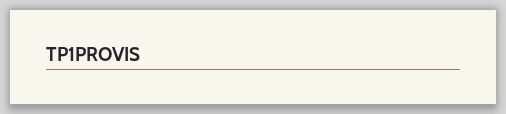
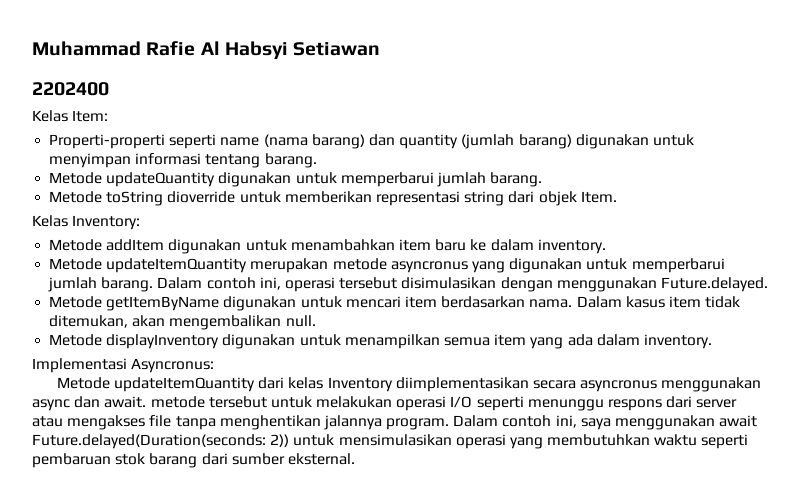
[46,47,140,61] TP1PROVIS -> [32,41,381,60] [32,82,109,96] [32,110,109,122] [49,134,694,149] [49,153,317,168] [49,172,543,187] [49,191,617,206] [32,215,141,230] [49,239,606,254] [49,258,725,273] [48,277,768,292] [49,296,741,311] [49,315,316,330] [49,334,712,349] [32,358,215,373] [56,377,762,392] [32,396,738,411] [32,415,758,430] [32,434,749,449] [32,453,355,468] Muhammad Rafie Al Habsyi Setiawan // 2202400 // Kelas Item: // Properti-properti seperti name (nama barang) dan quantity (jumlah barang) digunakan untuk menyimpan informasi tentang barang. // Metode updateQuantity digunakan untuk memperbarui jumlah barang. // Metode toString dioverride untuk memberikan representasi string dari objek Item. // Kelas Inventory: // Metode addItem digunakan untuk menambahkan item baru ke dalam inventory. // Metode updateItemQuantity merupakan metode asyncronus yang digunakan untuk memperbarui jumlah barang. Dalam contoh ini, operasi tersebut disimulasikan dengan menggunakan Future.delayed. // Metode getItemByName digunakan untuk mencari item berdasarkan nama. Dalam kasus item tidak ditemukan, akan mengembalikan null. // Metode displayInventory digunakan untuk menampilkan semua item yang ada dalam inventory. // Implementasi Asyncronus: // Metode updateItemQuantity dari kelas Inventory diimplementasikan secara asyncronus menggunakan async dan await. metode tersebut untuk melakukan operasi I/O seperti menunggu respons dari server atau mengakses file tanpa menghentikan jalannya program. Dalam contoh ini, saya menggunakan await Future.delayed(Duration(seconds: 2)) untuk mensimulasikan operasi yang membutuhkan waktu seperti pembaruan stok barang dari sumber eksternal.

